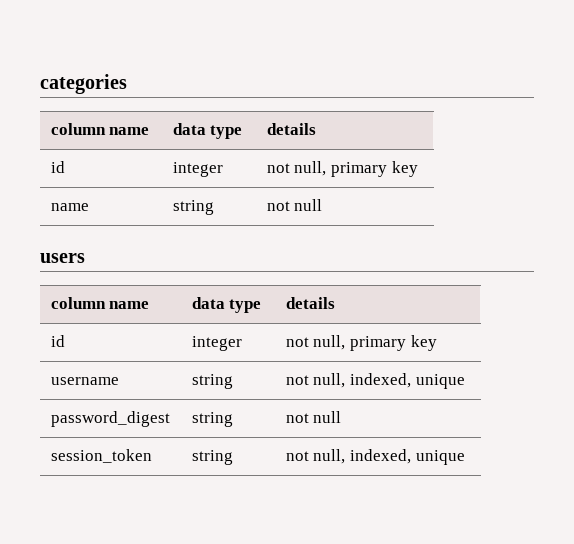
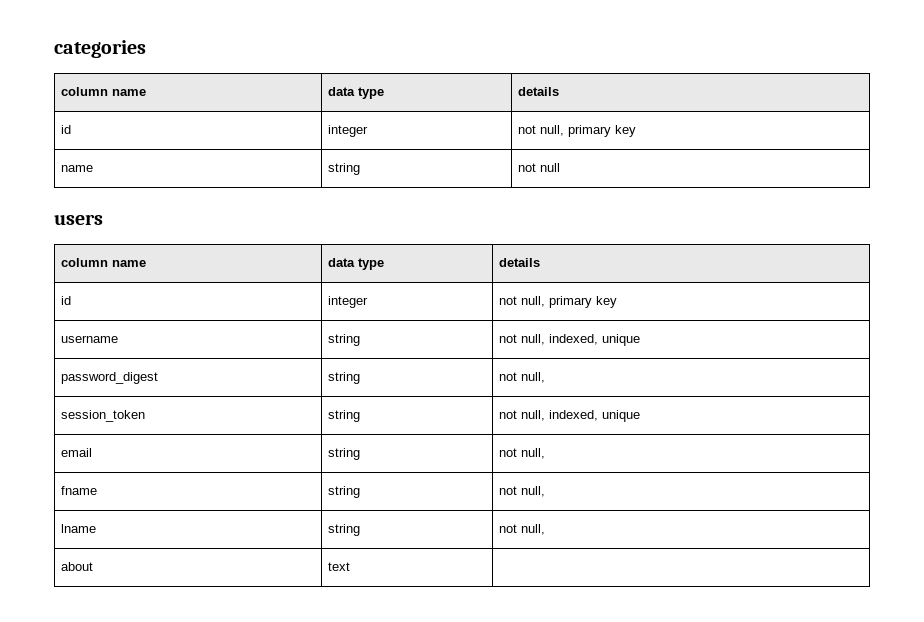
[313,411,342,423] null -> [521,372,546,383] null,
(465, 457) none -> [61,448,93,457] [328,448,361,460] [499,448,546,459] [61,486,98,495] [328,486,361,498] [499,486,546,497] [61,524,97,533] [328,524,361,536] [499,524,546,535] [61,562,94,571] [328,562,351,571] // email | string | not null, // fname | string | not null, // lname | string | not null, // about | text |

